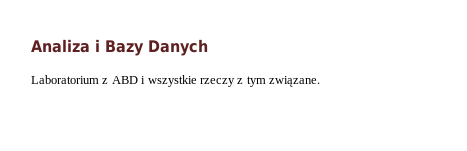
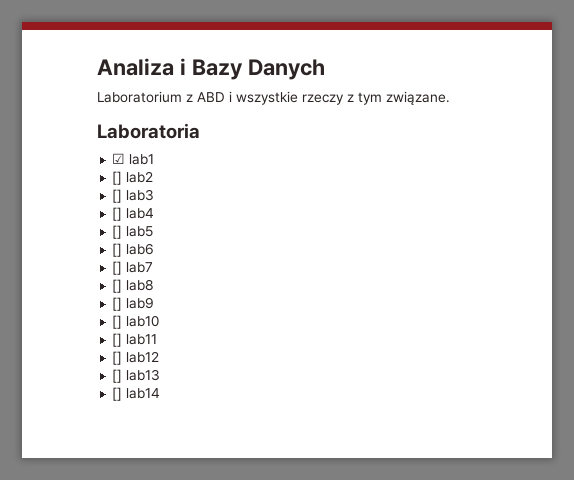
(320, 81) none -> [97,123,200,139] [112,153,155,165] [112,171,154,185] [112,189,155,203] [112,207,155,221] [112,225,154,239] [112,243,155,257] [112,261,154,275] [112,279,154,293] [112,297,155,311] [112,315,160,329] [112,333,158,347] [112,351,160,365] [112,369,161,383] [112,387,161,401] // Laboratoria // ☑ lab1 // [] lab2 // [] lab3 // [] lab4 // [] lab5 // [] lab6 // [] lab7 // [] lab8 // [] lab9 // [] lab10 // [] lab11 // [] lab12 // [] lab13 // [] lab14

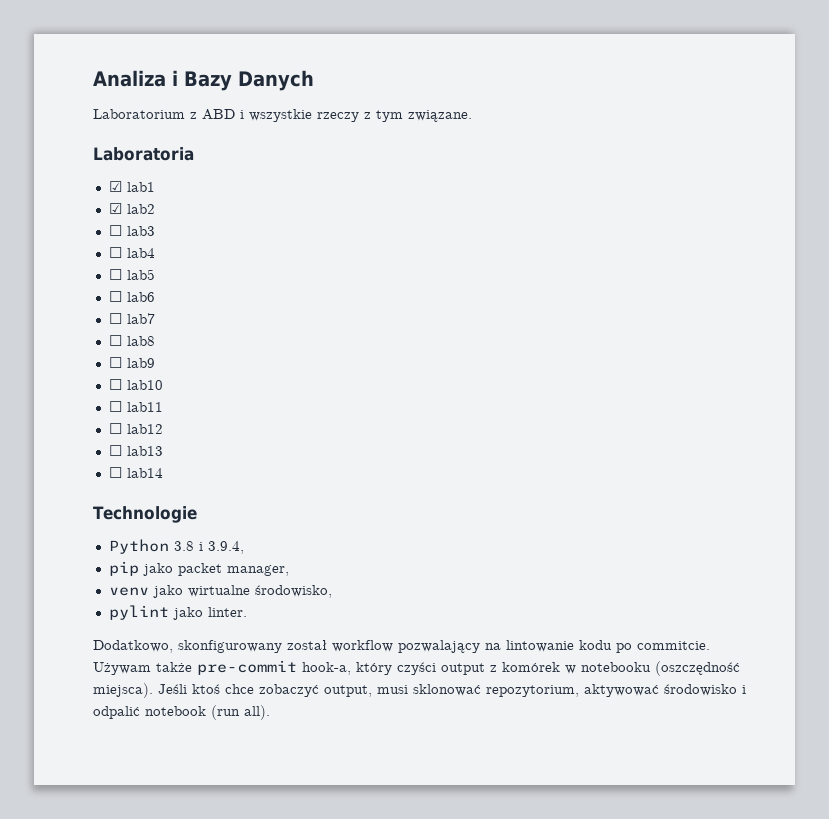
[112,171,123,185] [] -> [108,203,122,214] ☑
[112,189,123,203] [] -> [108,225,122,236] ☐
[112,207,123,221] [] -> [108,247,122,258] ☐
[112,225,123,239] [] -> [108,269,122,280] ☐
[112,243,123,257] [] -> [108,291,122,302] ☐
[112,261,123,275] [] -> [108,313,122,324] ☐
[112,279,123,293] [] -> [108,335,122,346] ☐
[112,297,123,311] [] -> [108,357,122,368] ☐
[112,315,123,329] [] -> [108,379,122,390] ☐
[112,333,123,347] [] -> [108,401,122,412] ☐
[112,351,123,365] [] -> [108,423,122,434] ☐
[112,369,123,383] [] -> [108,445,122,456] ☐
[112,387,123,401] [] -> [108,467,122,478] ☐
(161, 393) none -> [93,506,197,523] [108,539,244,554] [108,561,289,576] [108,585,332,598] [108,605,247,620] [93,640,710,653] [93,660,740,676] [93,683,746,698] [93,705,270,720] // Technologie // Python 3.8 i 3.9.4, // pip jako packet manager, // venv jako wirtualne środowisko, // pylint jako linter. // Dodatkowo, skonfigurowany został workflow pozwalający na lintowanie kodu po commitcie. Używam także pre-commit hook-a, który czyści output z komórek w notebooku (oszczędność miejsca). Jeśli ktoś chce zobaczyć output, musi sklonować repozytorium, aktywować środowisko i odpalić notebook (run all).

